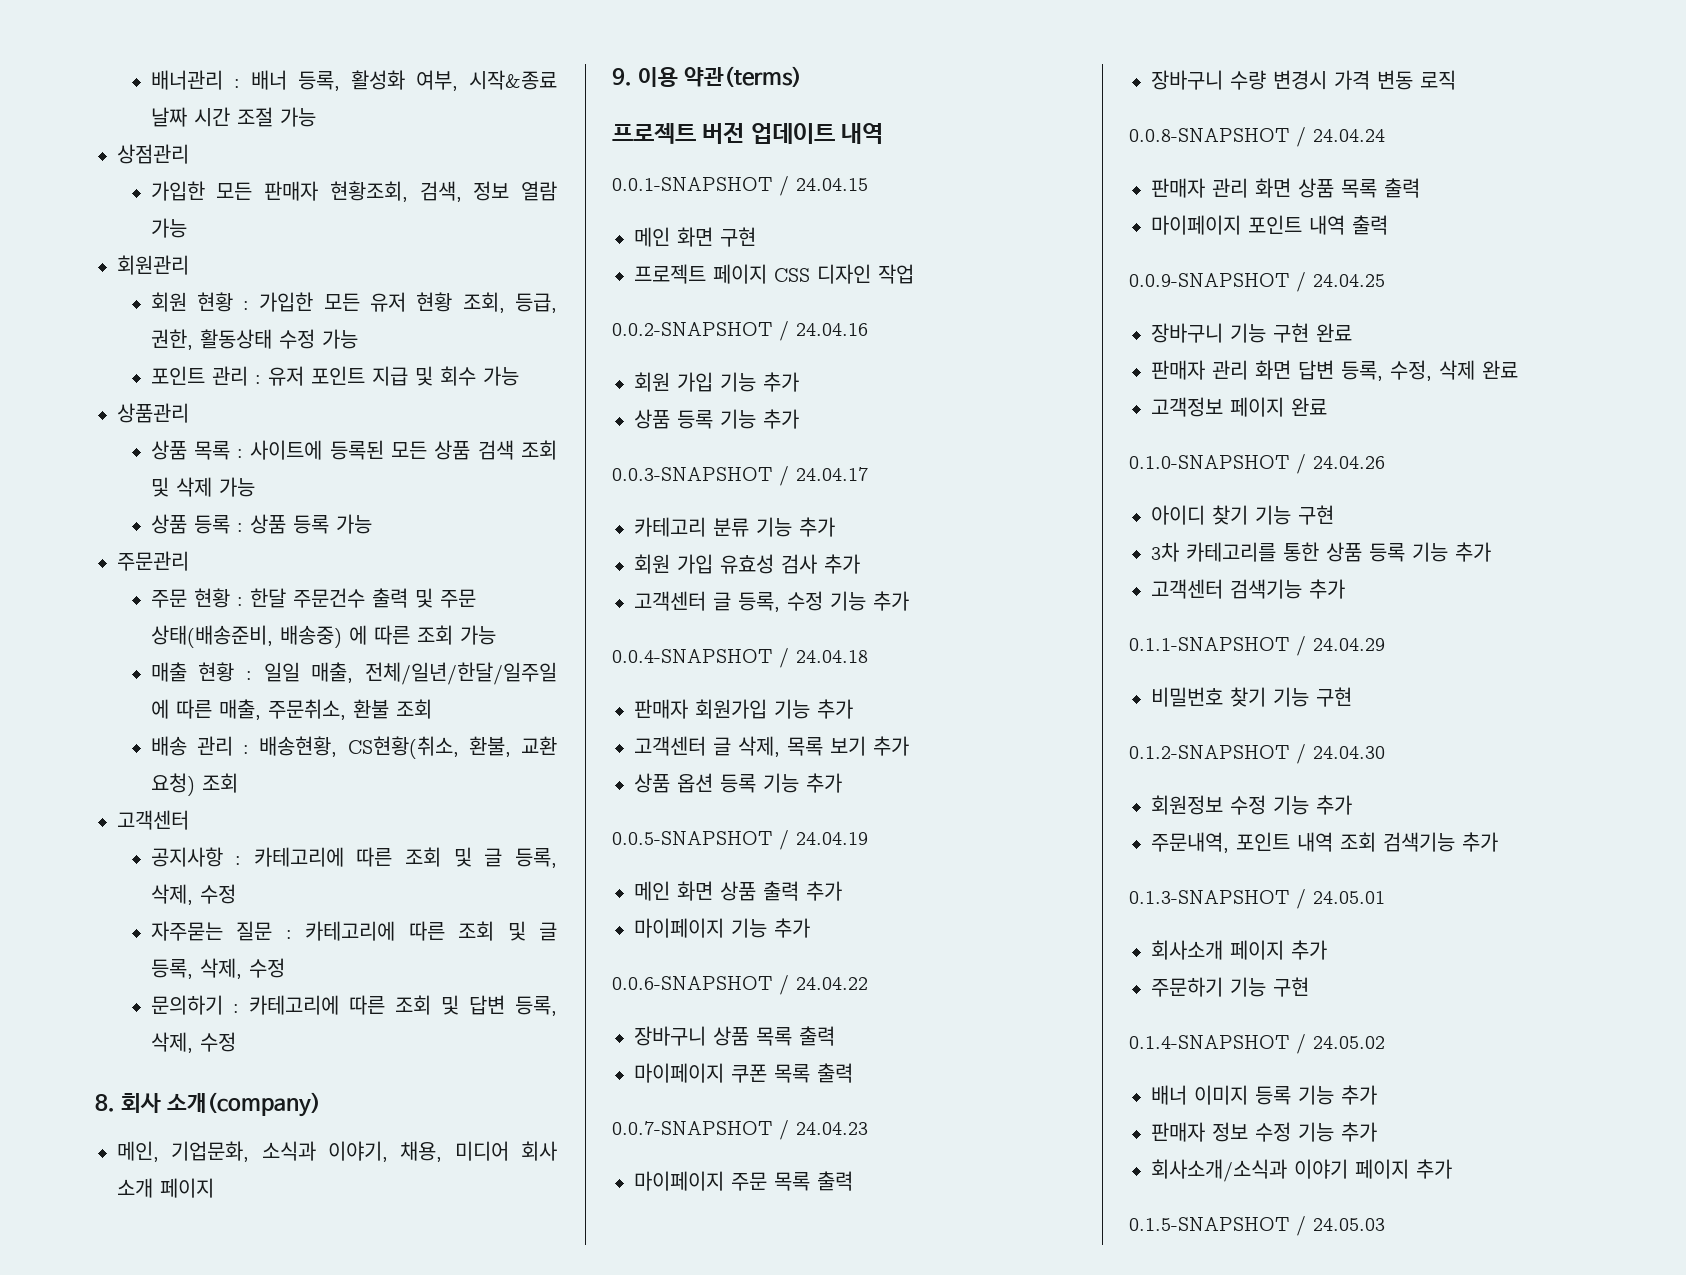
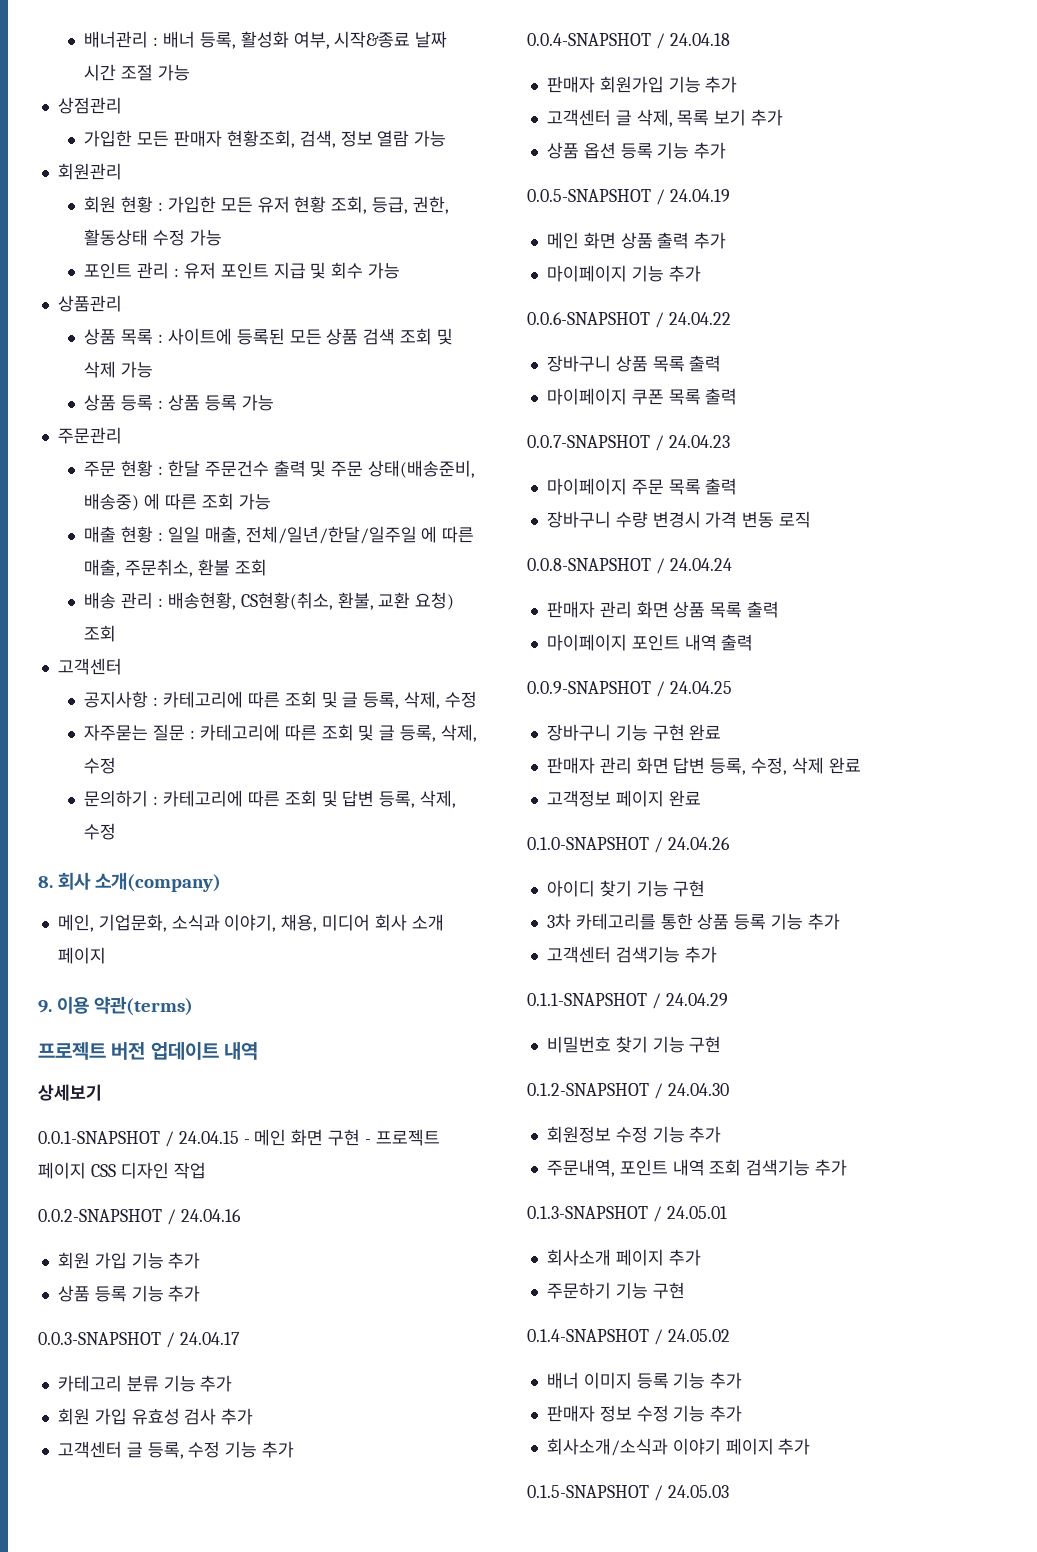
(884, 133) none -> [38,1084,102,1101] // 상세보기
(868, 184) // -> [243,1139,250,1144] -
(756, 237) // -> [365,1139,372,1144] -

